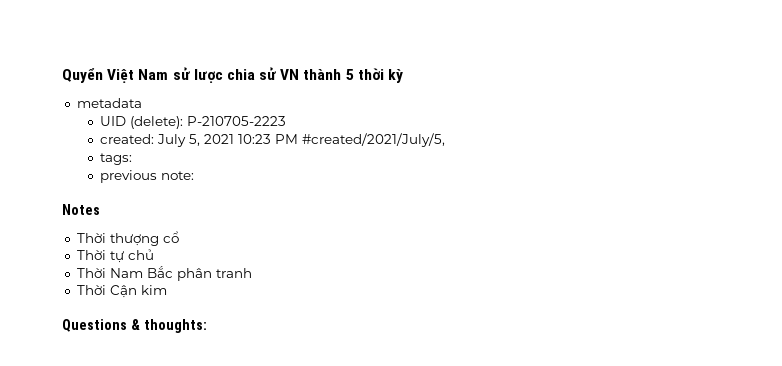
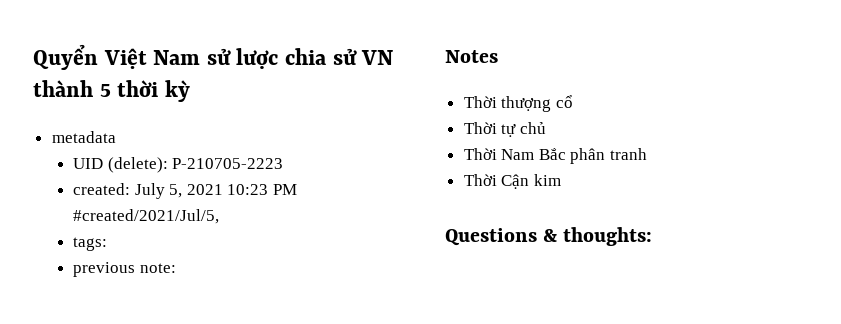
[302,133,446,147] #created/2021/July/5, -> [73,209,220,224] #created/2021/Jul/5,

